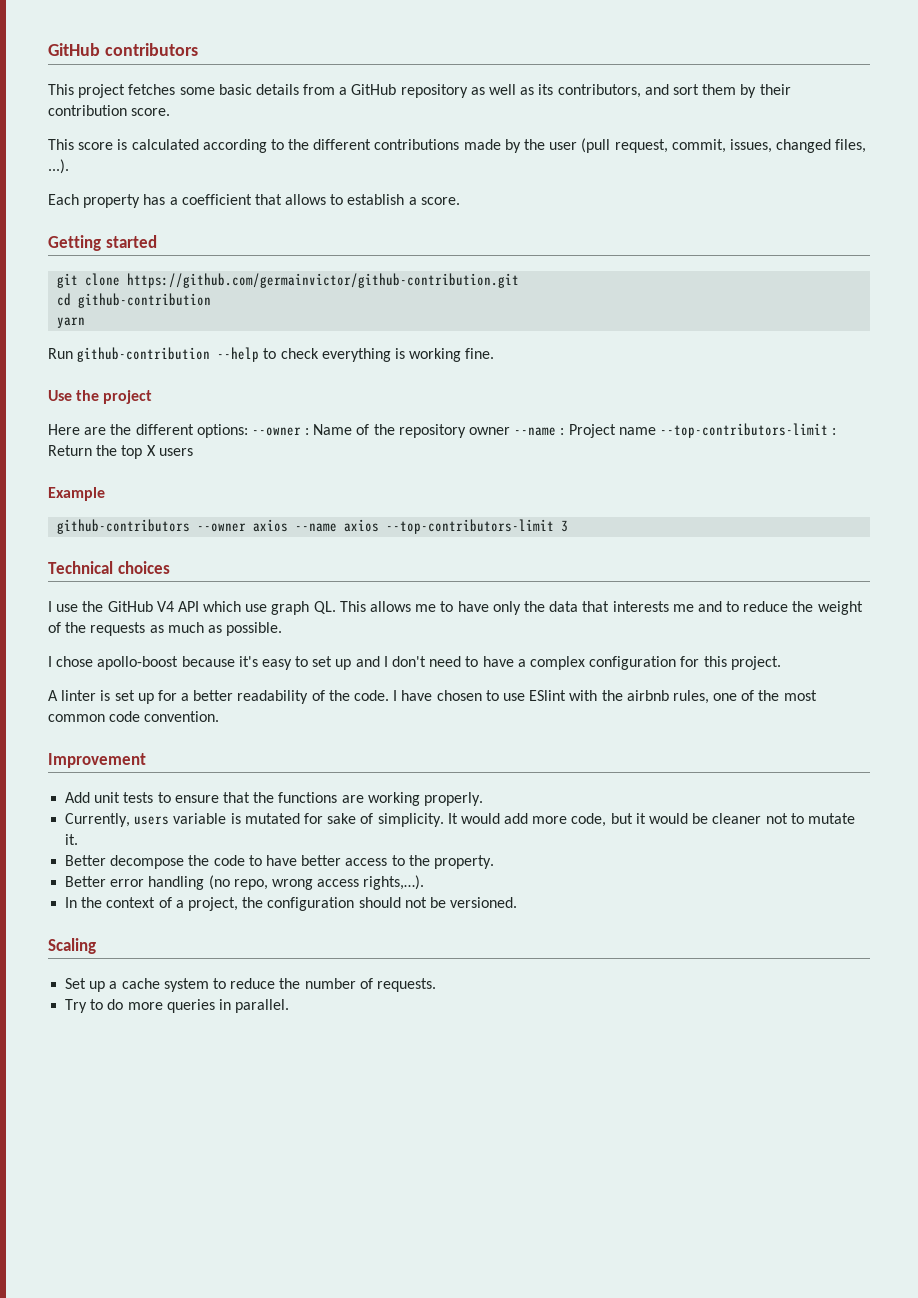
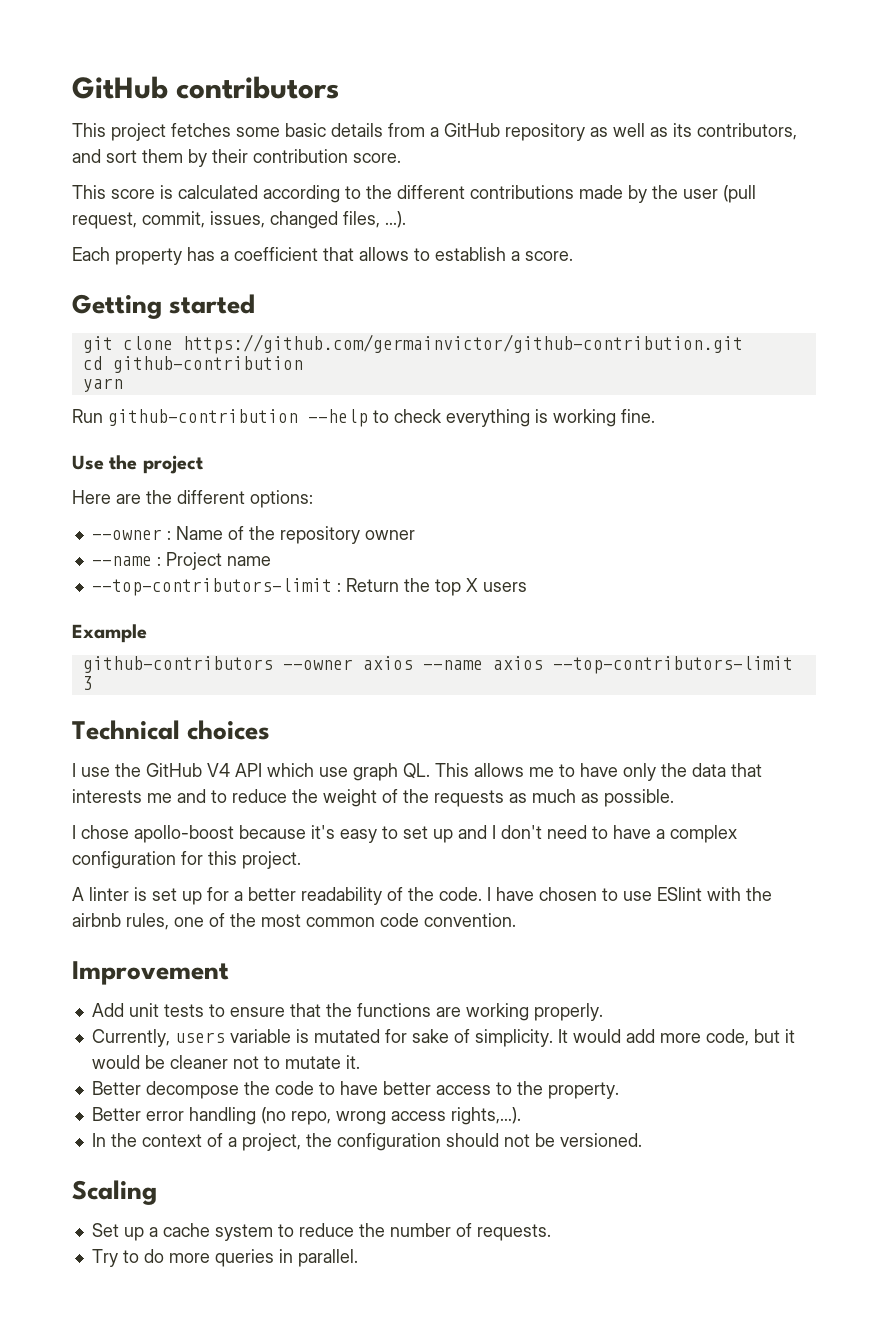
(248, 431) none -> (313, 499) //
(511, 431) none -> (415, 535) //
(656, 431) none -> (271, 561) //

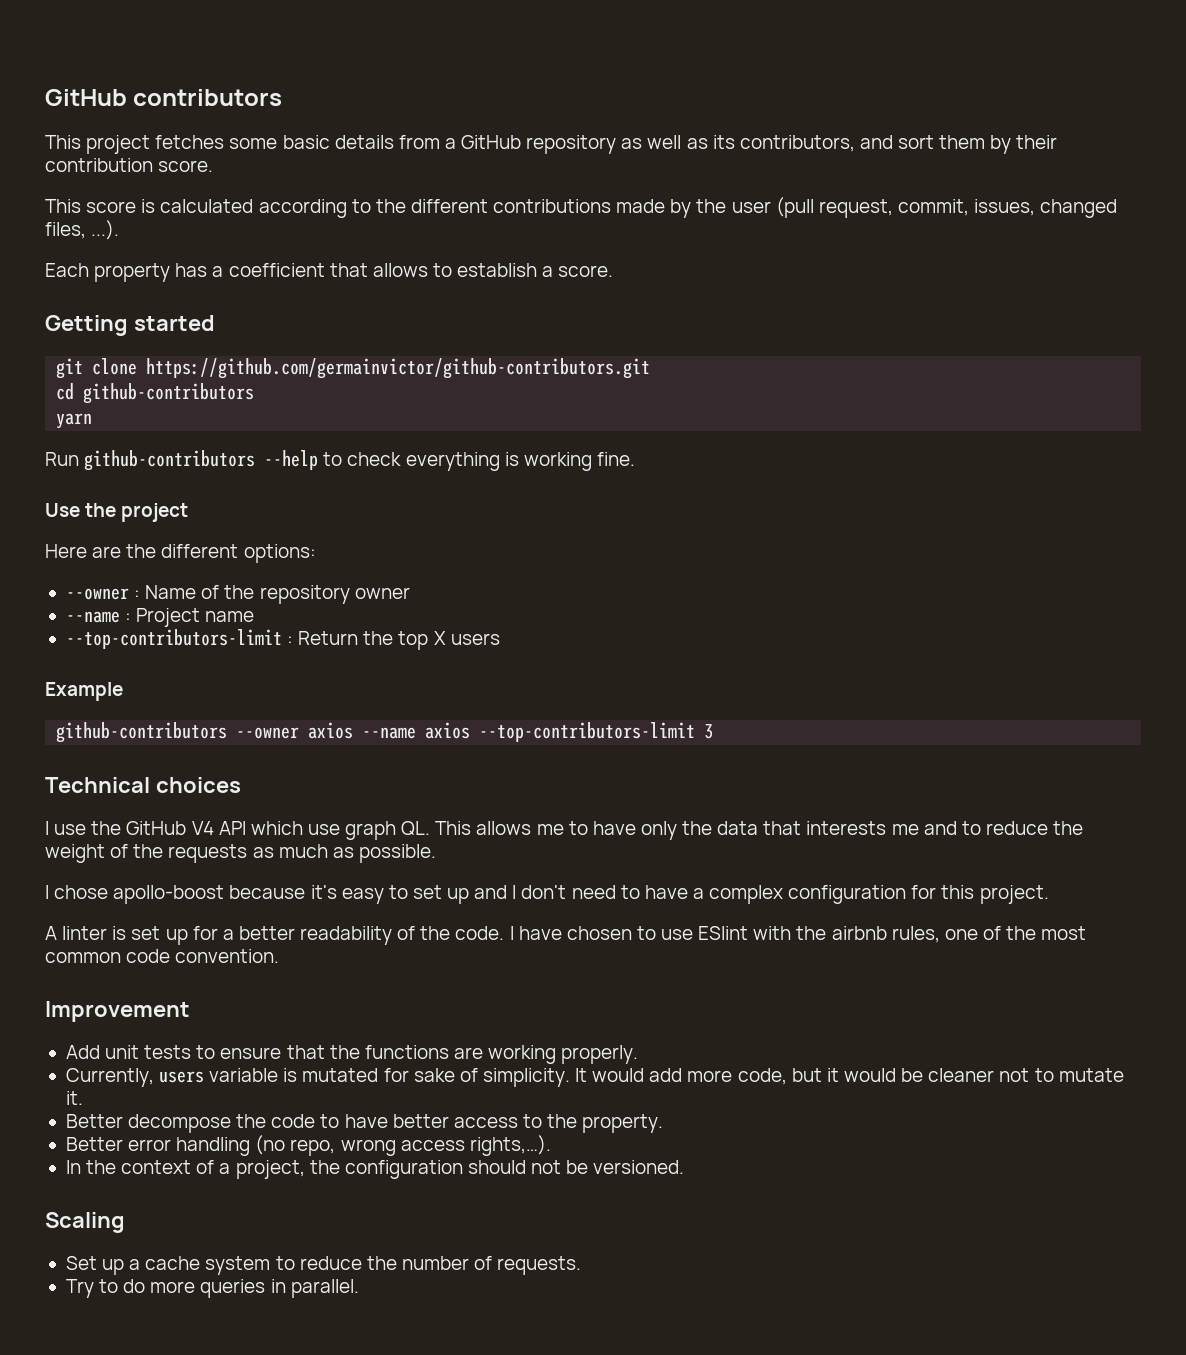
[182,334,743,354] https://github.com/germainvictor/github-contribution.git -> [146,358,651,379] https://github.com/germainvictor/github-contributors.git
[112,356,303,373] github-contribution -> [83,383,255,404] github-contributors
[108,409,298,426] github-contribution -> [84,450,256,471] github-contributors

